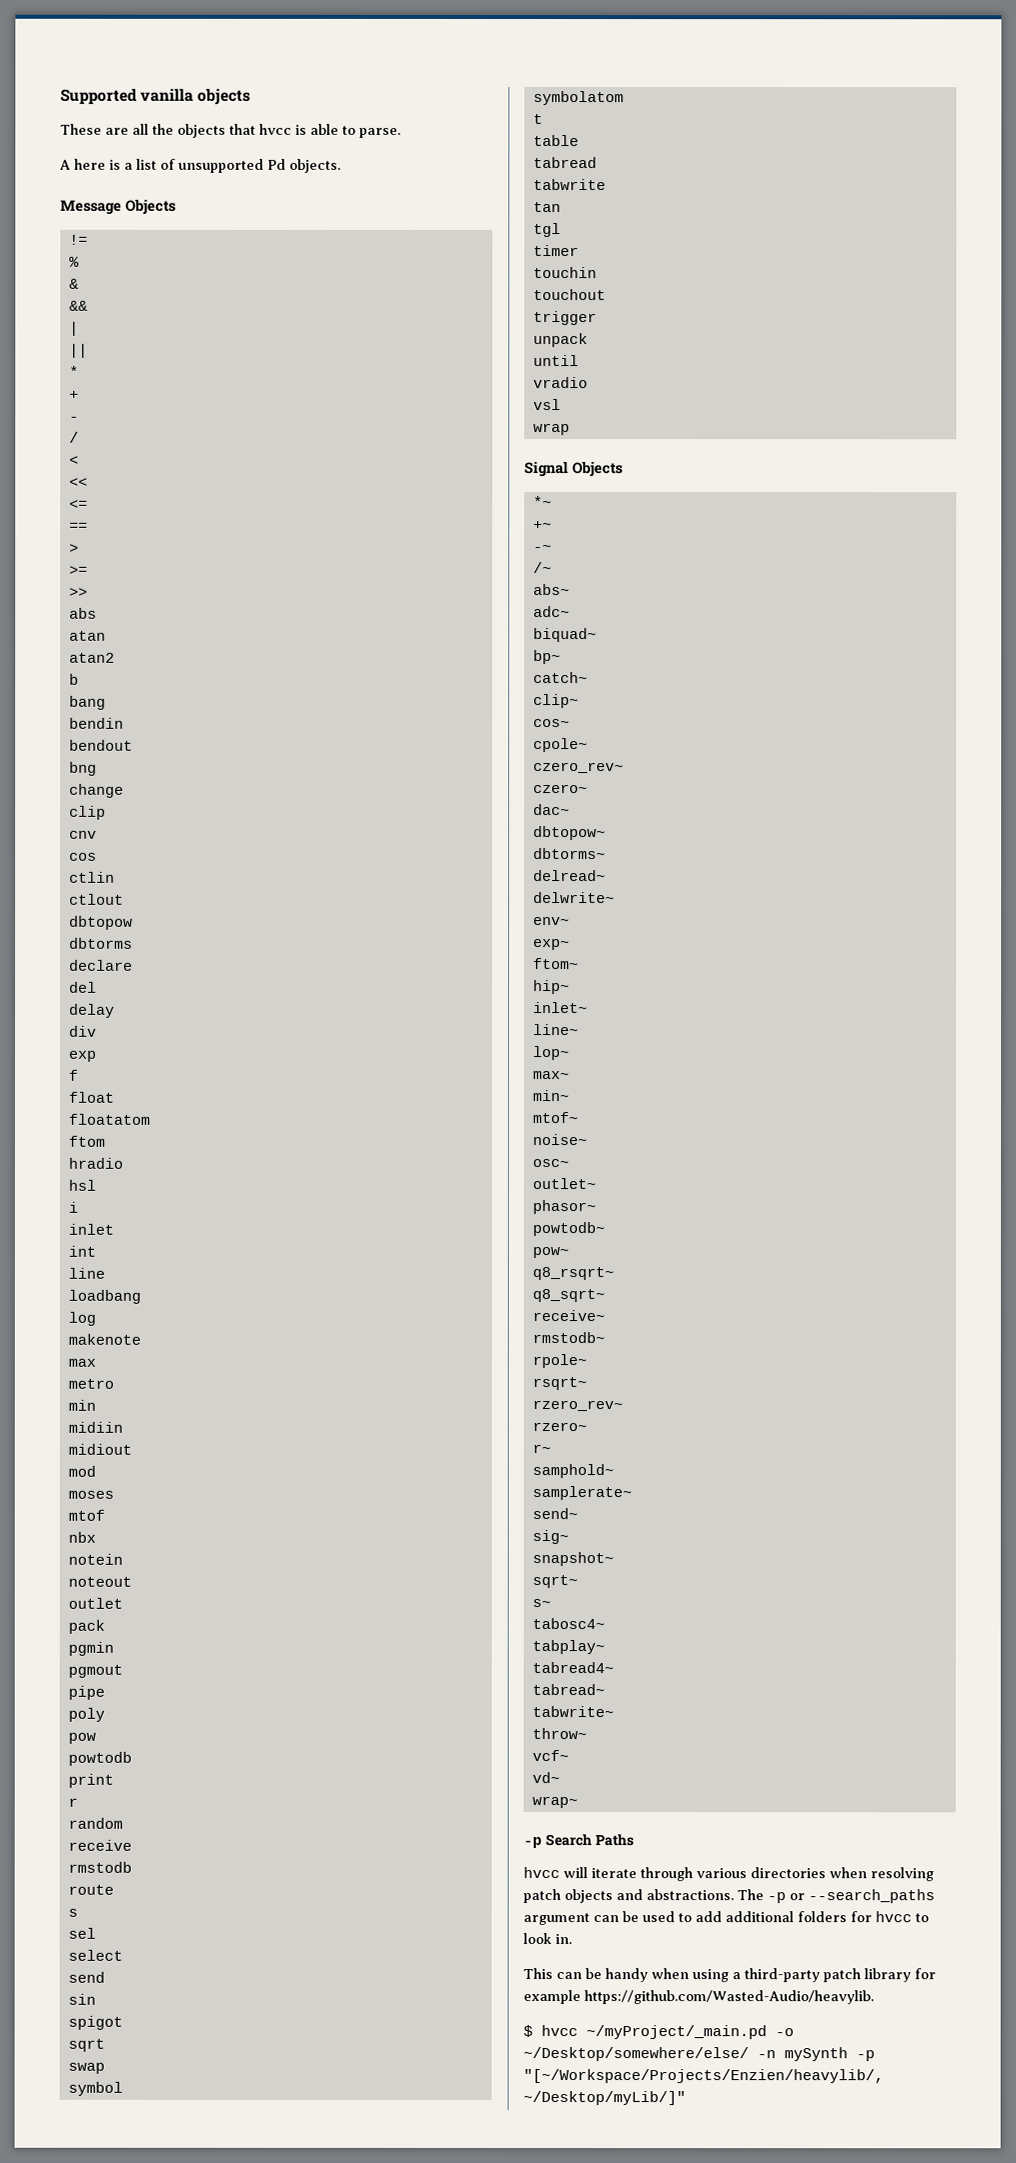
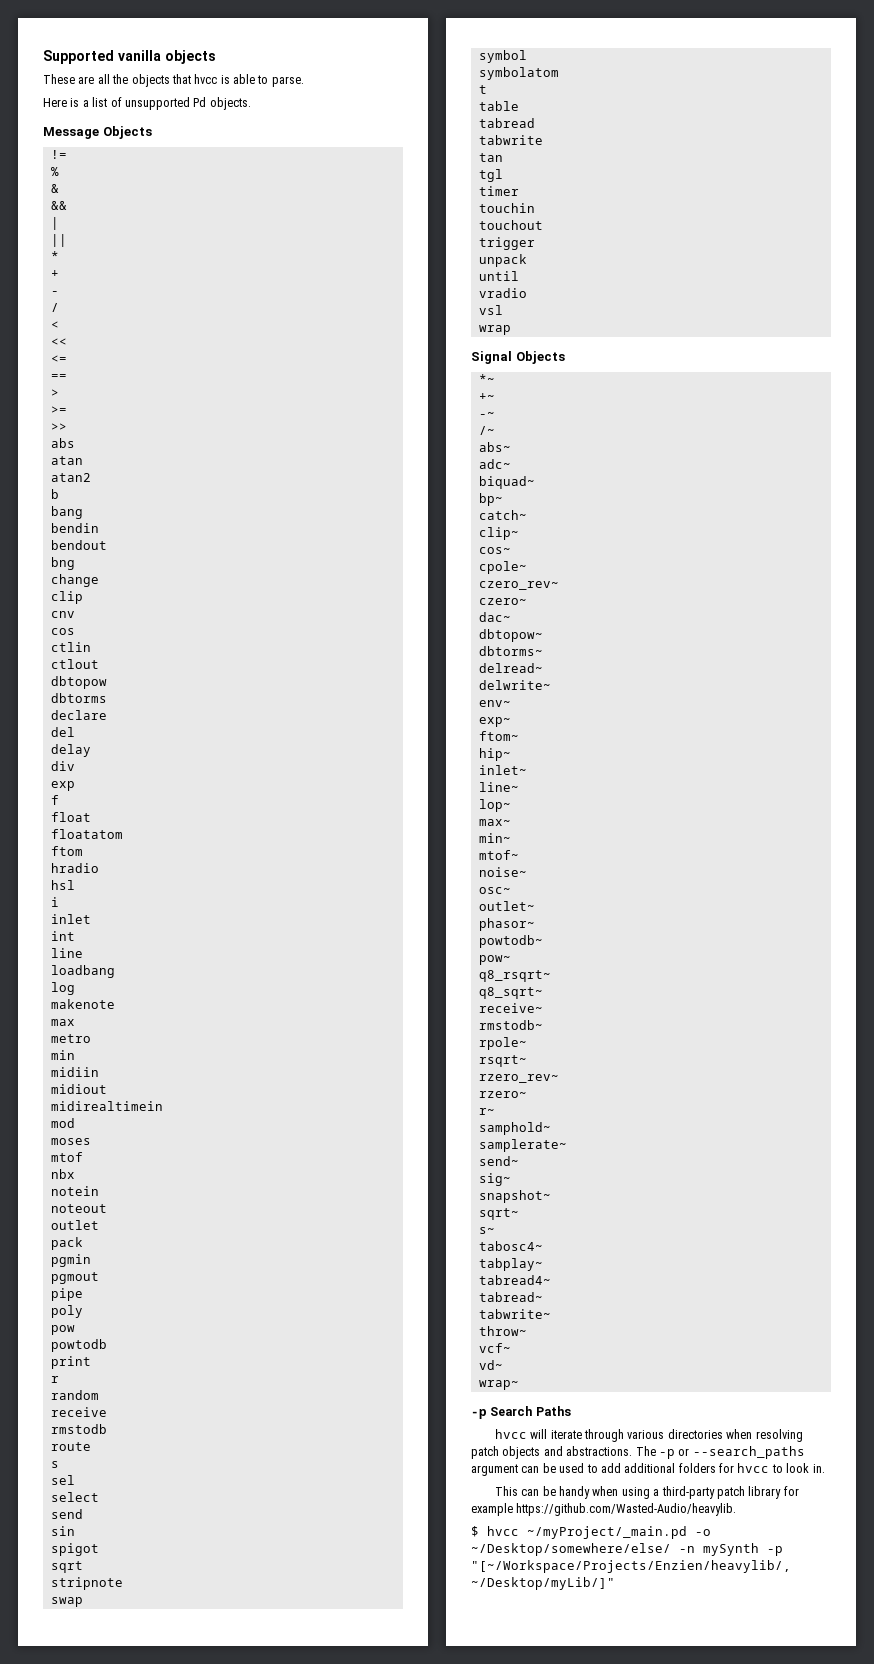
[59,158,106,170] A here -> [43,98,67,107] Here
(132, 1449) none -> [50,1101,163,1111] // midirealtimein
(105, 2045) none -> [50,1577,123,1590] // stripnote

